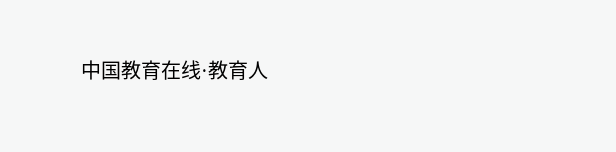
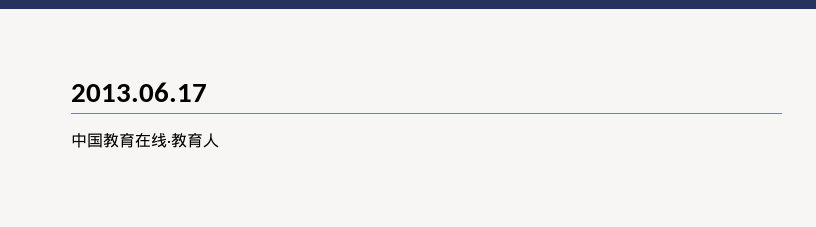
(81, 70) none -> [71,82,207,102] 2013.06.17 //

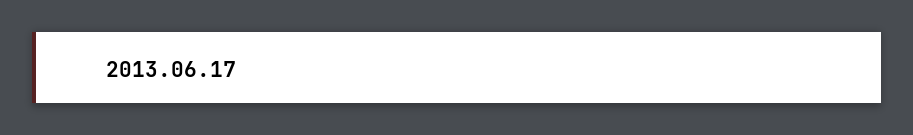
[71,132,219,148] // 中国教育在线·教育人 -> (236, 69) none

